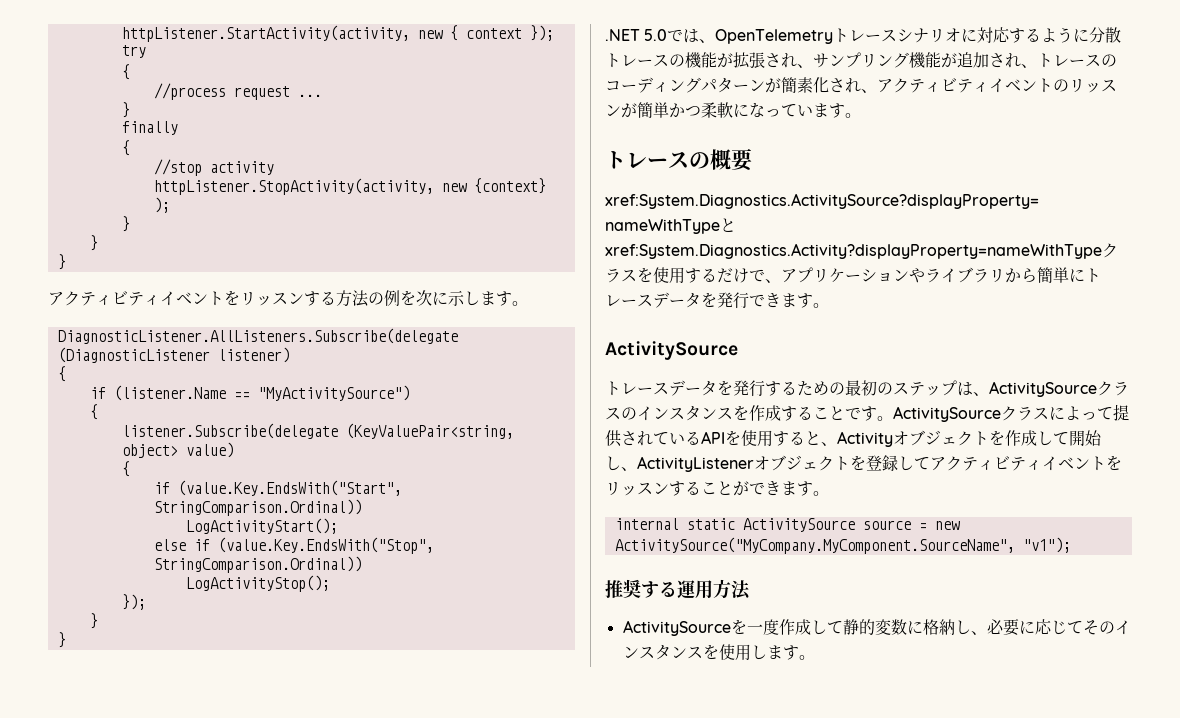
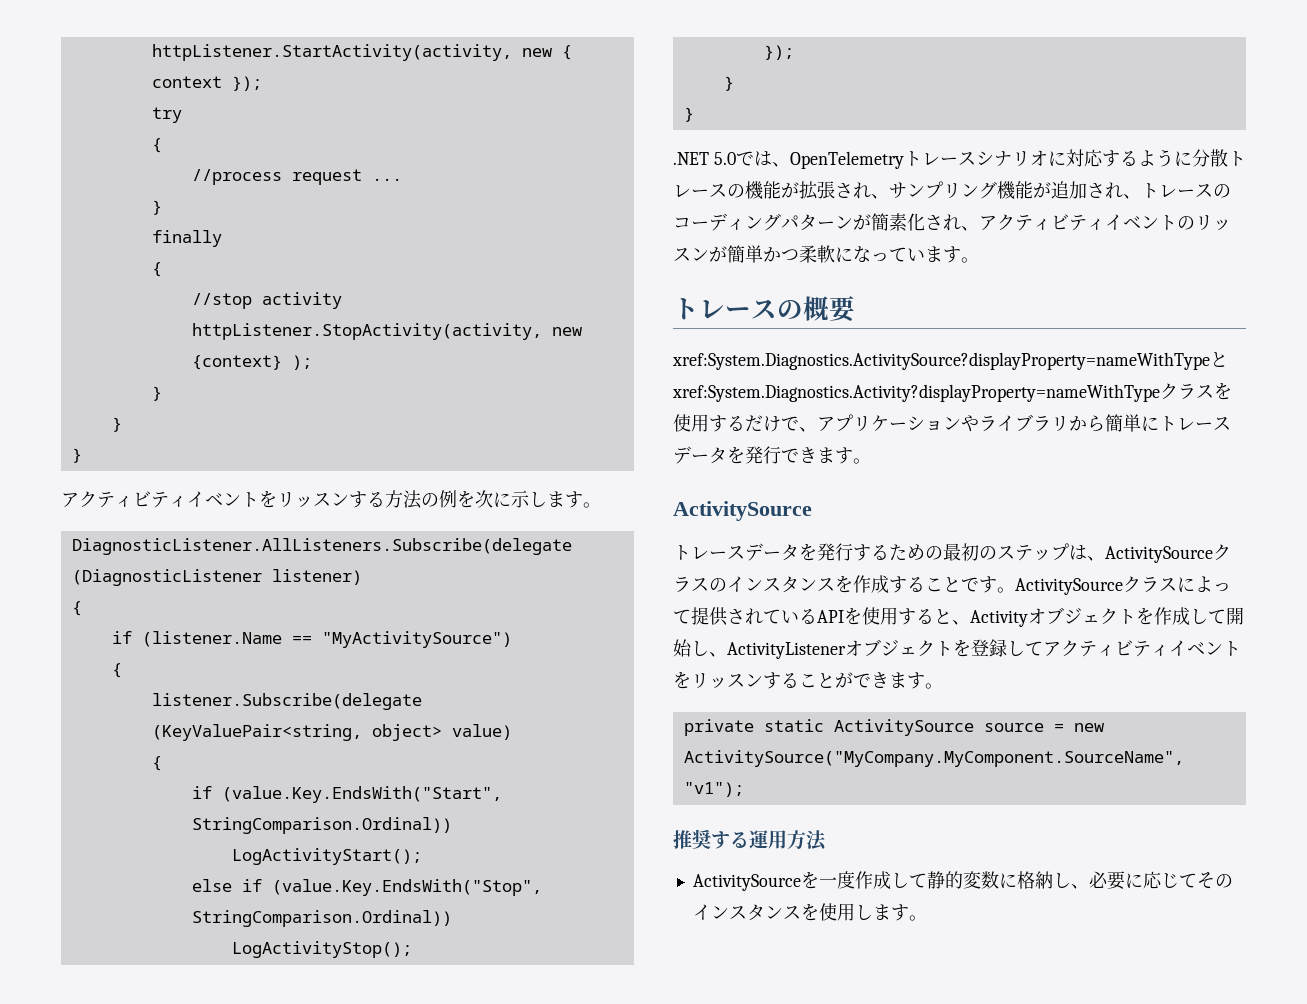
[614,518,679,530] internal -> [683,719,754,736] private

